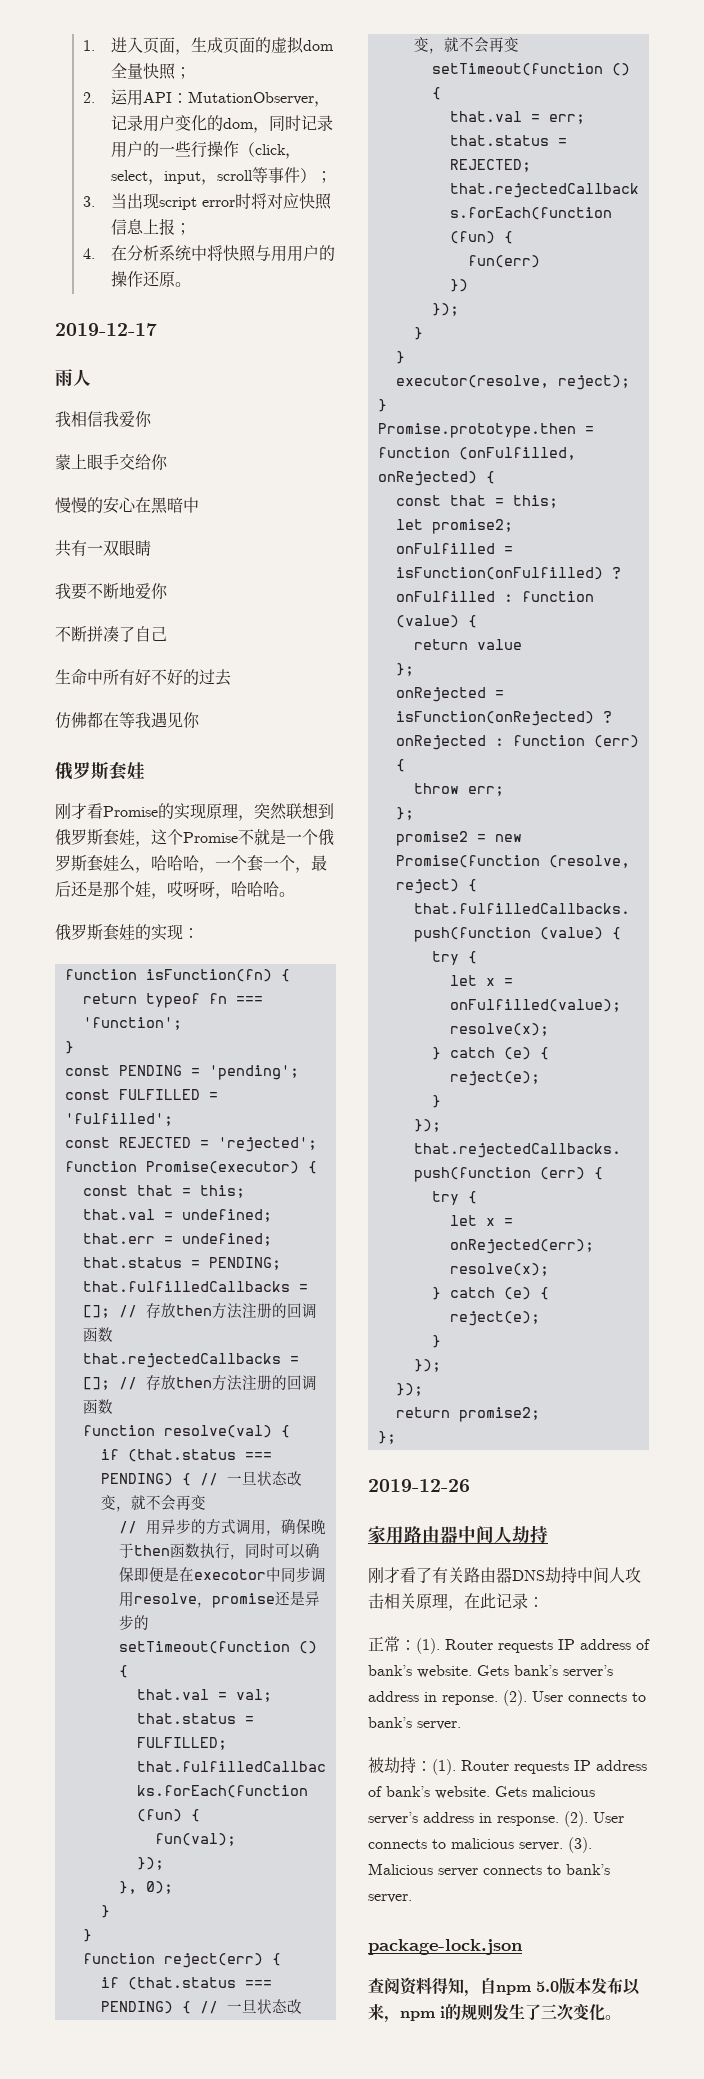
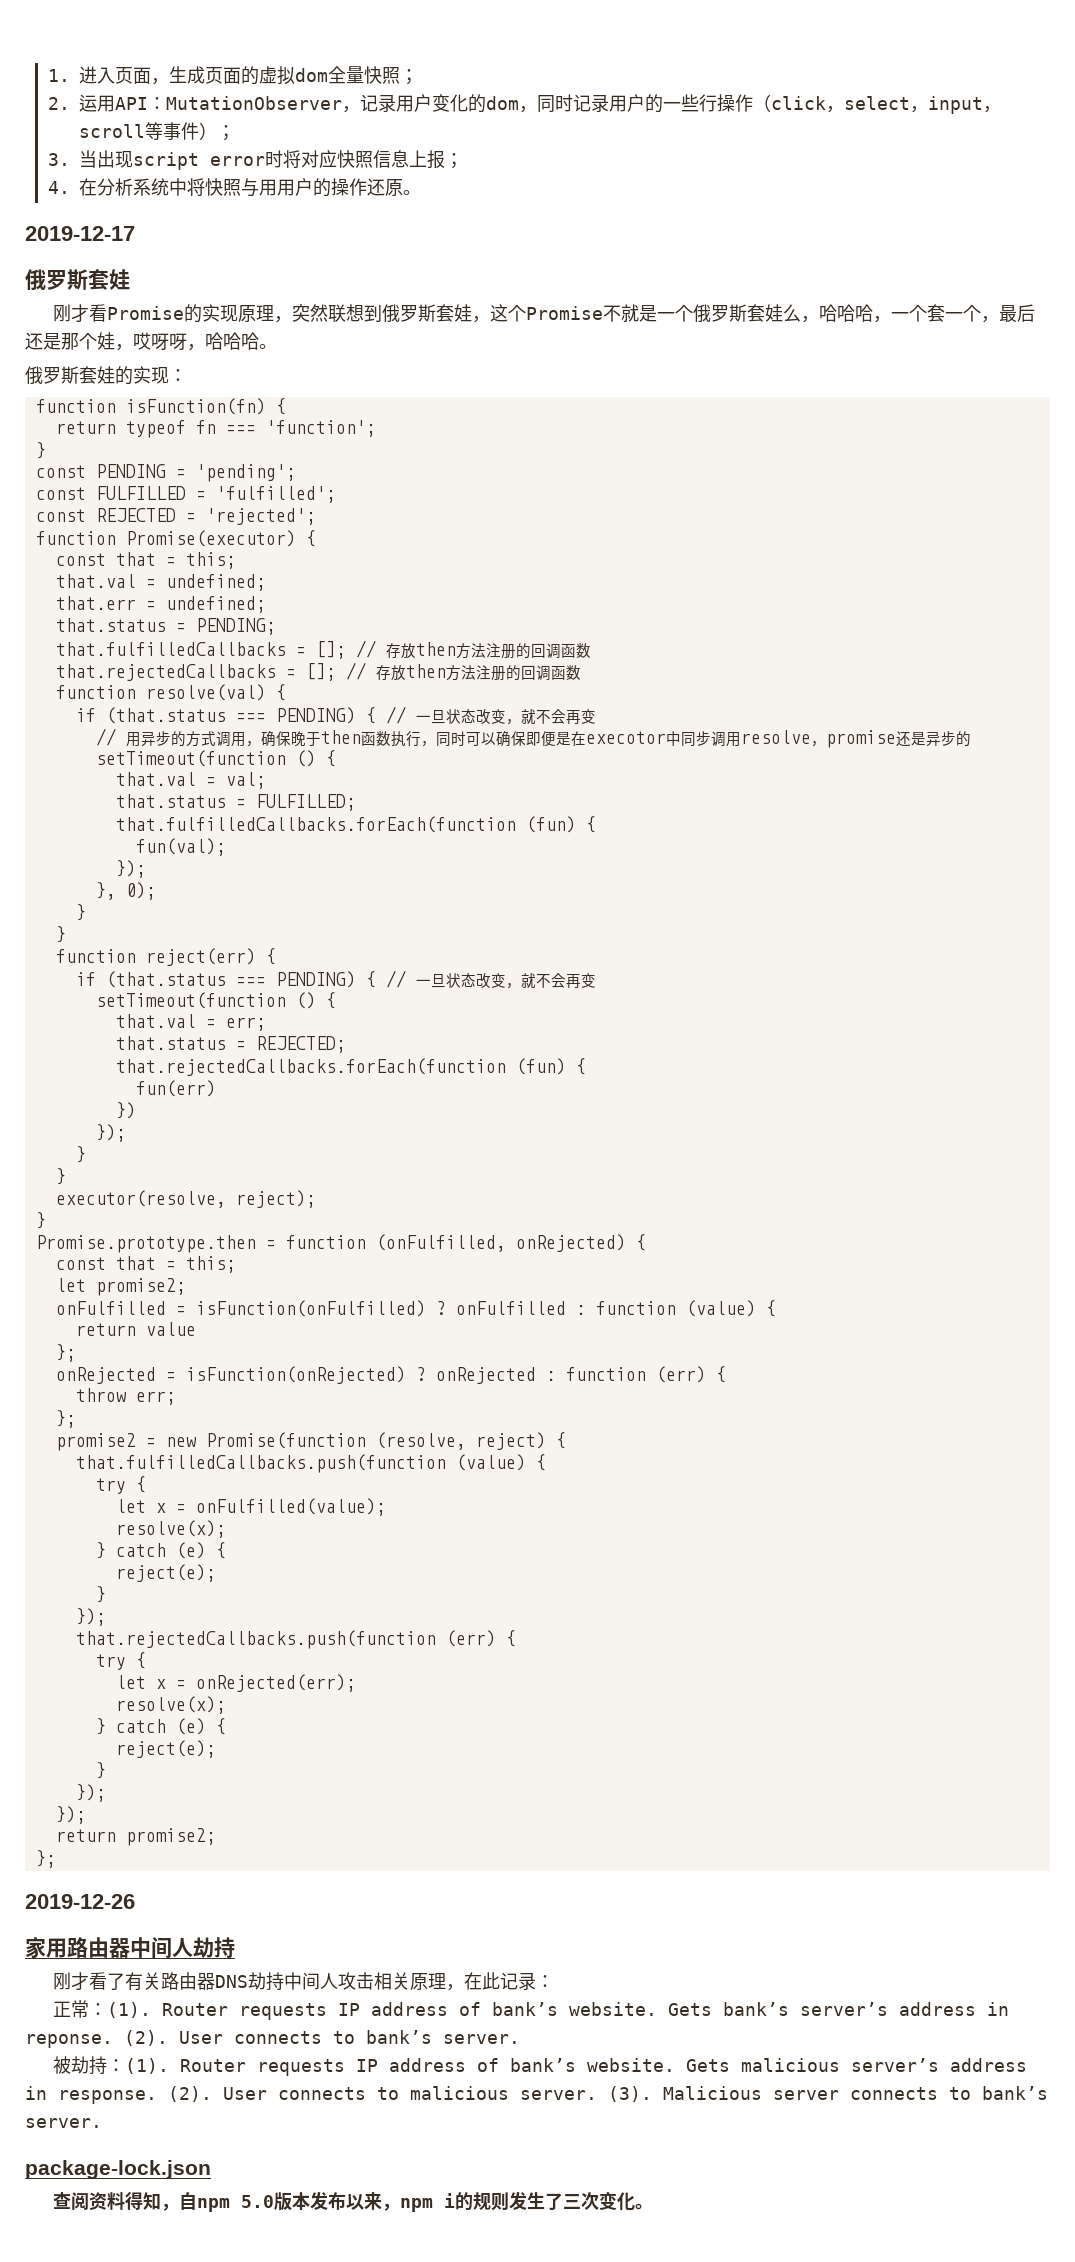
[55,369,91,386] [55,411,152,427] [55,453,168,470] [55,497,199,514] [55,540,151,557] [55,582,168,600] [55,626,167,642] [55,669,231,686] [55,712,200,729] // 雨人 // 我相信我爱你 // 蒙上眼手交给你 // 慢慢的安心在黑暗中 // 共有一双眼睛 // 我要不断地爱你 // 不断拼凑了自己 // 生命中所有好不好的过去 // 仿佛都在等我遇见你 -> (135, 233) none

